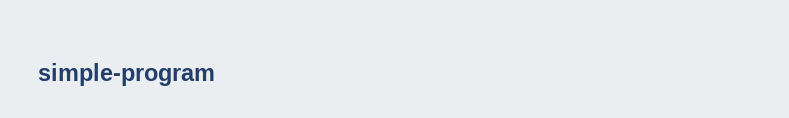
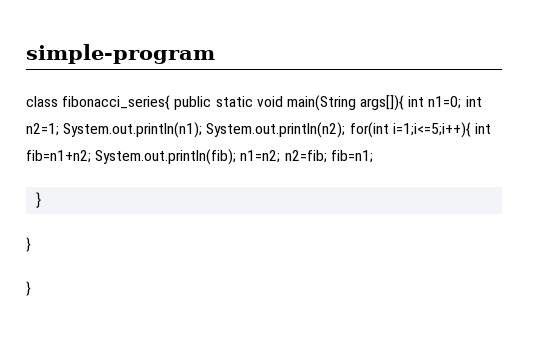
(215, 74) none -> [26,95,482,111] [26,122,491,138] [26,149,373,165] [35,192,43,208] [26,237,31,252] [26,281,31,296] // class fibonacci_series{ public static void main(String args[]){ int n1=0; int n2=1; System.out.println(n1); System.out.println(n2); for(int i=1;i<=5;i++){ int fib=n1+n2; System.out.println(fib); n1=n2; n2=fib; fib=n1; // } // } // }

